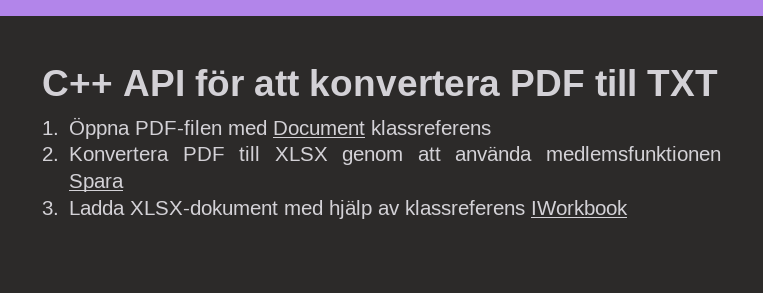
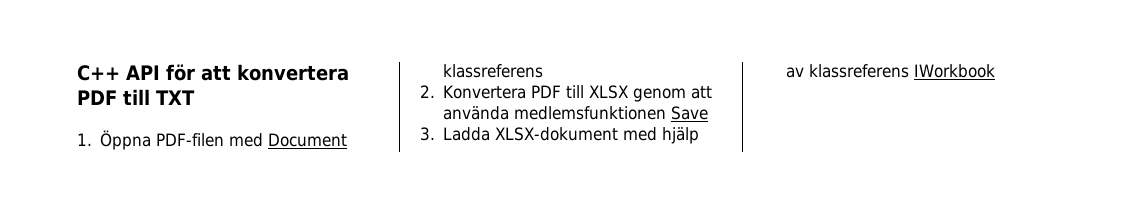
[69,174,125,192] Spara -> [671,106,709,120] Save

